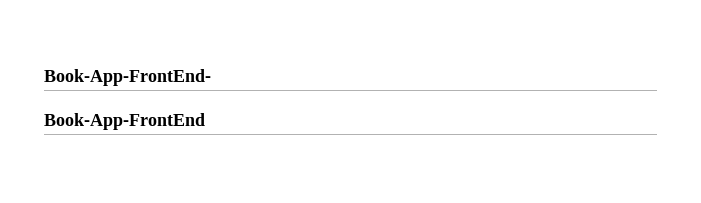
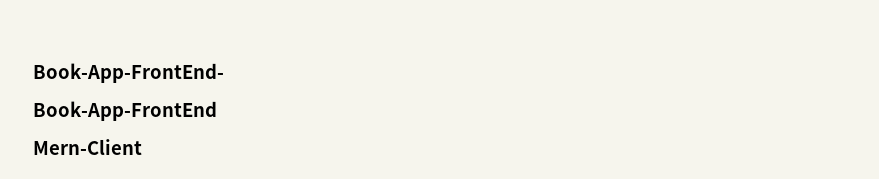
(205, 121) none -> [33,139,142,155] // Mern-Client

